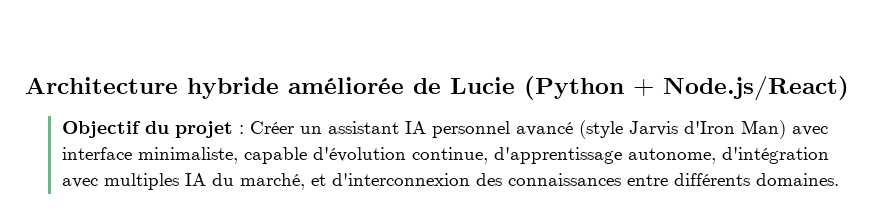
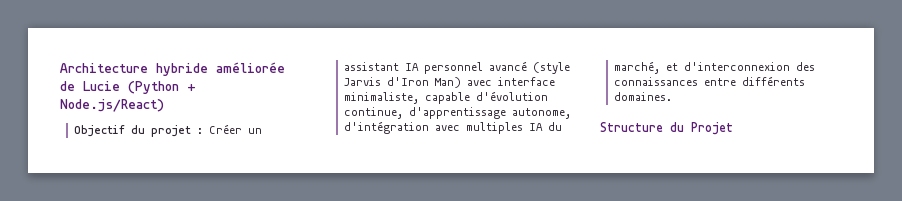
(839, 179) none -> [600,122,733,135] // Structure du Projet

